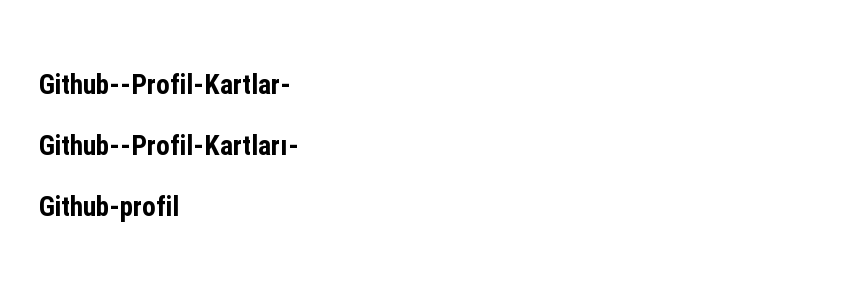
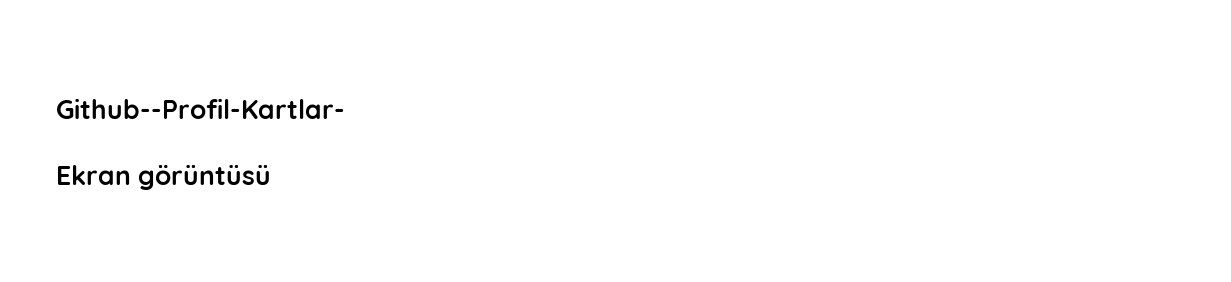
[39,134,299,155] [39,195,179,222] Github--Profil-Kartları- // Github-profil -> [56,164,272,190] Ekran görüntüsü

